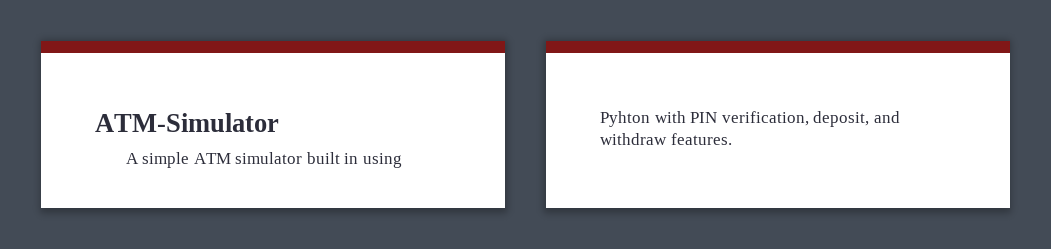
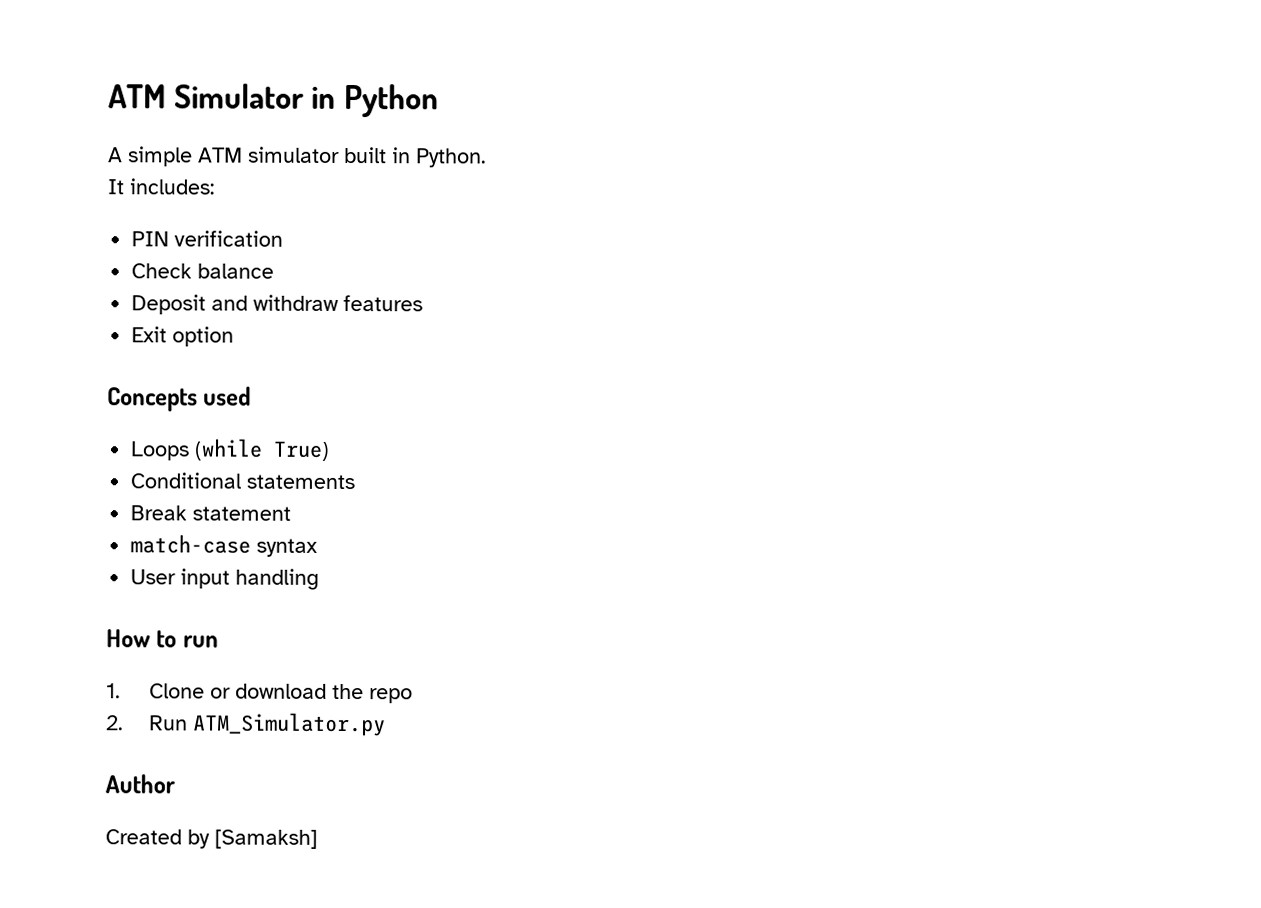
[95,113,279,132] ATM-Simulator -> [108,83,439,118] ATM Simulator in Python
[363,153,403,168] [600,111,900,127] [600,133,732,145] using Pyhton with PIN verification, deposit, and withdraw features. -> [415,148,487,168] [107,178,215,195] [131,230,284,247] [131,263,275,279] [131,294,424,315] [131,326,235,347] [107,386,252,412] [130,438,331,461] [130,472,356,490] [130,505,292,521] [130,534,319,557] [130,568,320,590] [106,629,219,648] [106,683,413,704] [106,712,386,737] [105,774,175,794] [105,829,318,849] Python. // It includes: // PIN verification // Check balance // Deposit and withdraw features // Exit option // Concepts used // Loops (while True) // Conditional statements // Break statement // match-case syntax // User input handling // How to run // 1. Clone or download the repo // 2. Run ATM_Simulator.py // Author // Created by [Samaksh]

